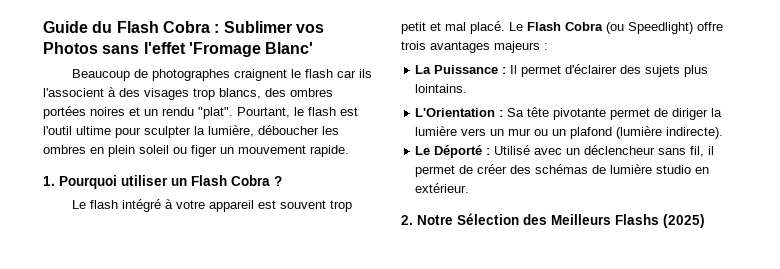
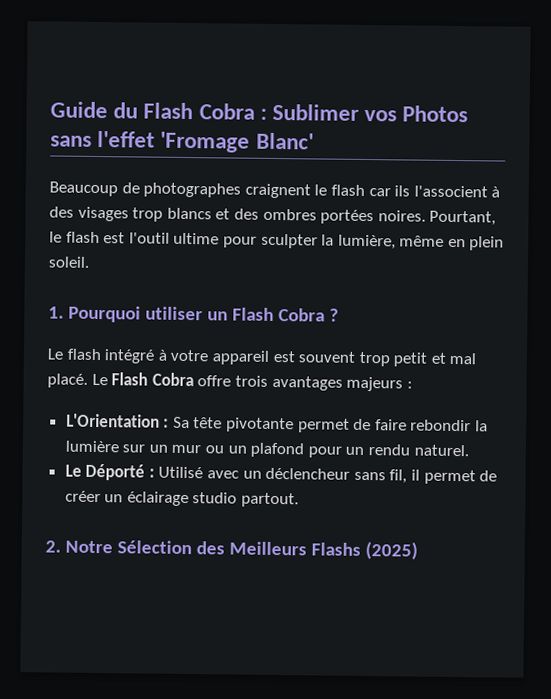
[219,88,261,99] blancs, -> [166,207,231,220] blancs et
[90,107,233,119] noires et un rendu "plat". -> [377,210,426,222] noires.
[258,125,339,135] [43,145,349,157] déboucher les ombres en plein soleil ou figer un mouvement rapide. -> [399,235,505,251] [48,256,90,268] même en plein soleil.
[606,22,693,34] (ou Speedlight) -> (194, 379) none
[415,64,709,77] [415,84,468,93] // La Puissance : Il permet d'éclairer des sujets plus lointains. -> (413, 385) none
[672,108,709,120] diriger -> [374,419,472,432] faire rebondir
[461,128,487,136] vers -> [122,444,146,453] sur
[616,126,724,139] (lumière indirecte). -> [307,444,469,458] pour un rendu naturel.
[510,164,710,174] [415,183,470,193] des schémas de lumière studio en extérieur. -> [104,491,300,508] un éclairage studio partout.

